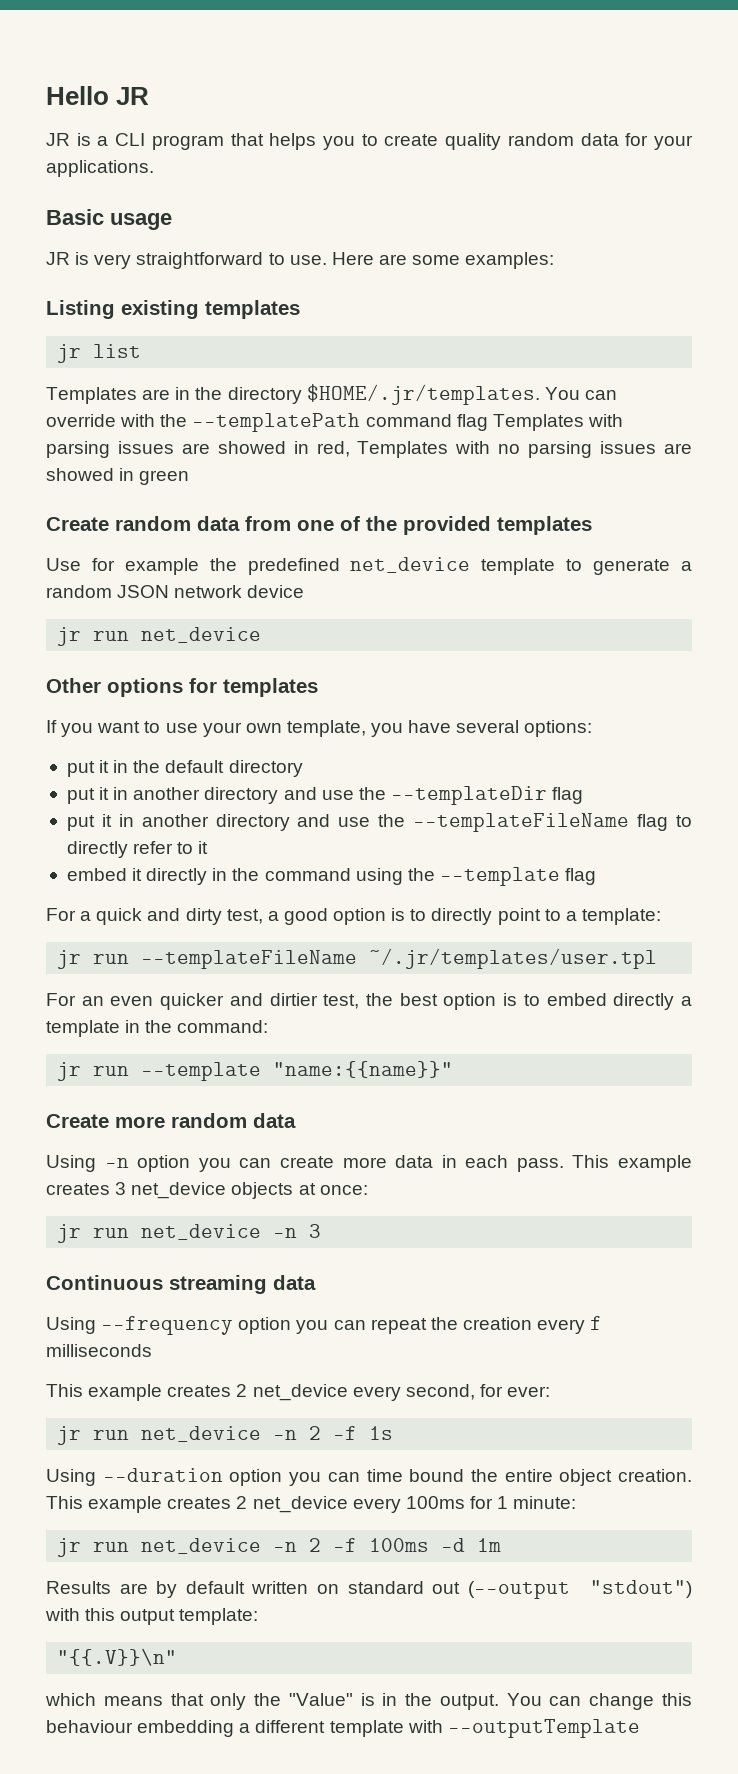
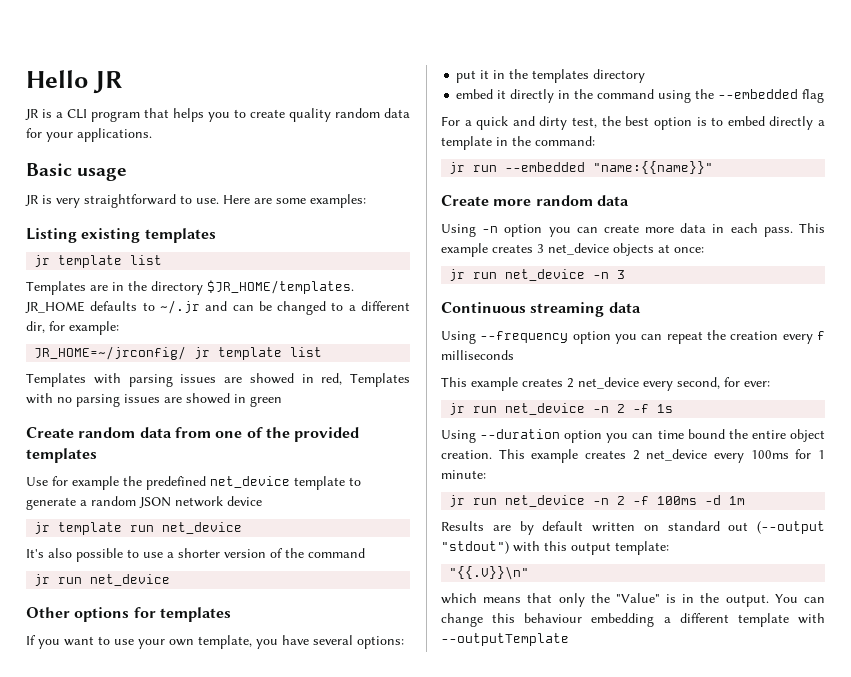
(82, 353) none -> [58,255,123,268] template
[306,384,617,405] [46,413,488,432] $HOME/.jr/templates. You can override with the --templatePath command flag -> [207,280,354,294] [25,300,411,315] [26,321,119,335] [34,346,323,360] $JR_HOME/templates. JR_HOME defaults to ~/.jr and can be changed to a different dir, for example: // JR_HOME=~/jrconfig/ jr template list //
(305, 591) none -> [34,522,243,535] [26,548,365,562] // jr template run net_device // It's also possible to use a shorter version of the command
[165,760,303,777] [66,786,584,805] [66,813,692,832] [66,841,209,858] default directory // put it in another directory and use the --templateDir flag // put it in another directory and use the --templateFileName flag to directly refer to it -> [532,69,646,83] templates directory
[439,867,560,886] --template -> [718,89,799,99] --embedded
[267,908,661,925] [57,948,658,969] [46,993,360,1010] a good option is to directly point to a template: // jr run --templateFileName ~/.jr/templates/user.tpl // For an even quicker and dirtier test, -> (598, 122) none
[141,1062,262,1081] --template -> [505,162,586,172] --embedded

